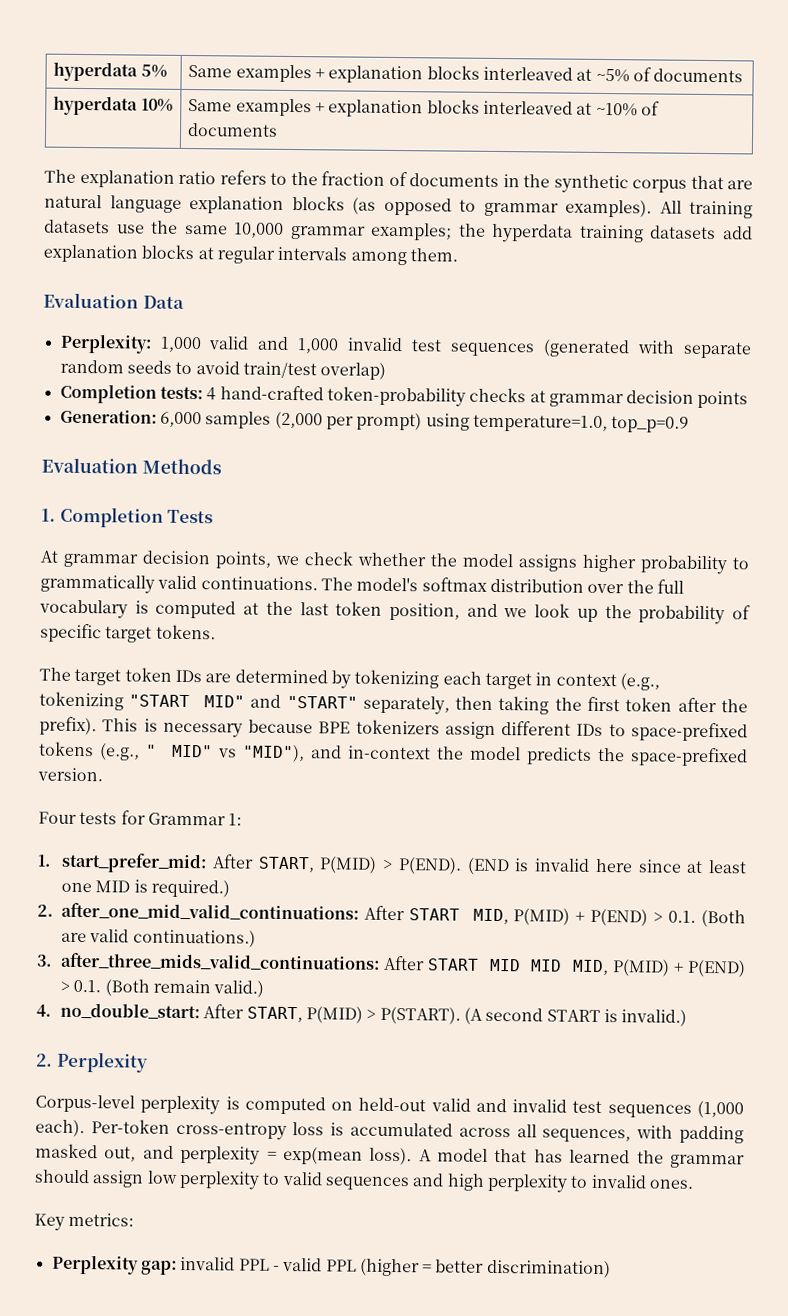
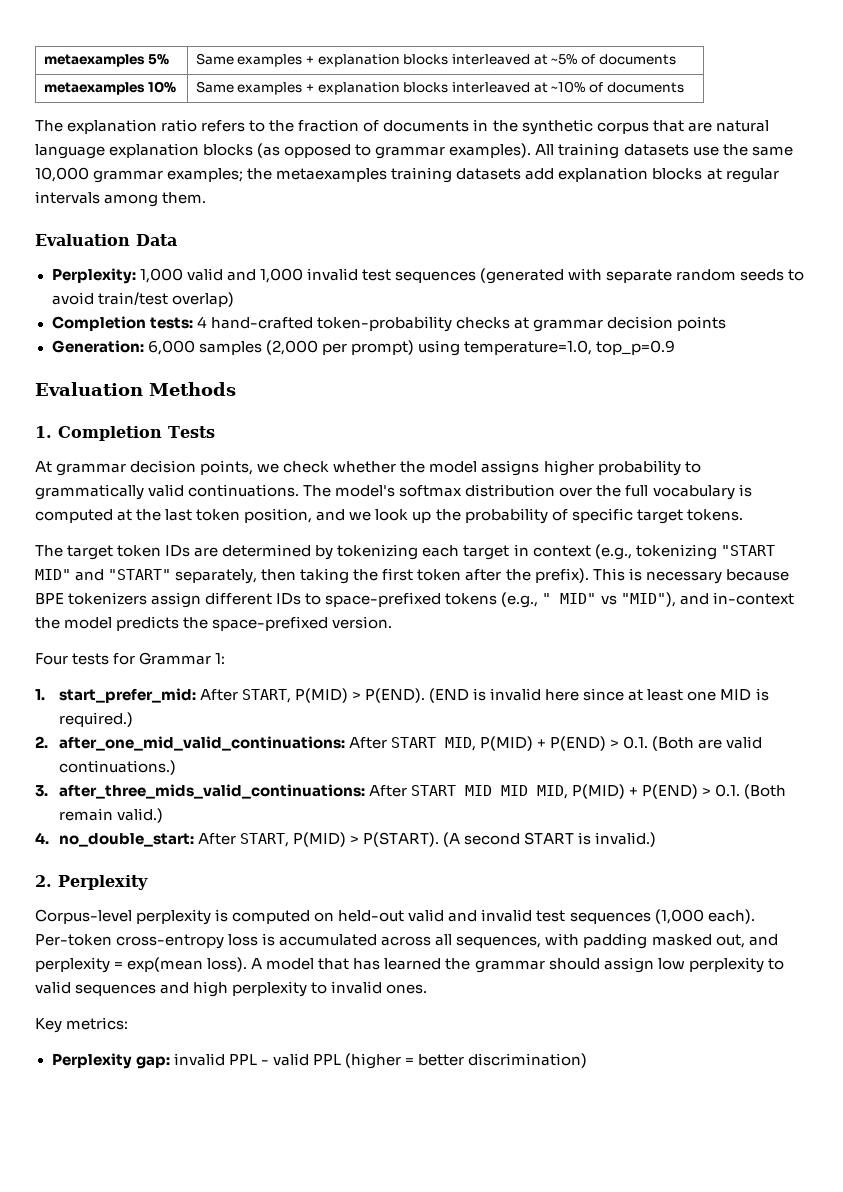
[53,61,139,82] hyperdata -> [43,54,145,67] metaexamples
[53,95,139,116] hyperdata -> [43,82,145,95] metaexamples
[491,223,574,243] hyperdata -> [276,168,388,182] metaexamples

